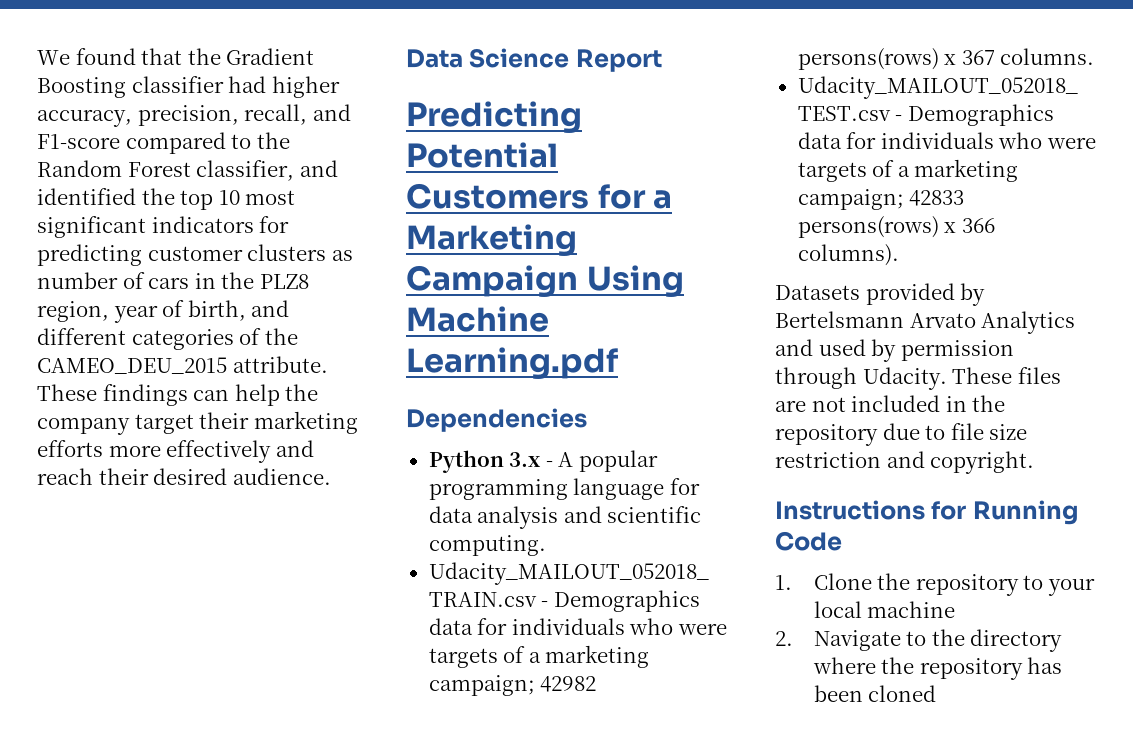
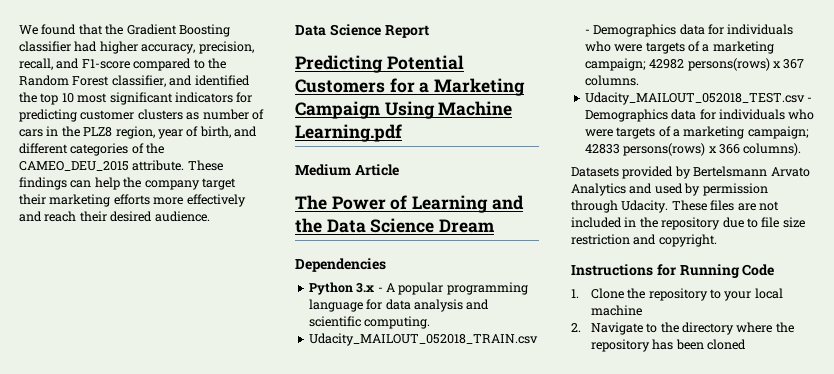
(619, 363) none -> [295,164,399,176] [295,195,524,213] [295,218,495,233] // Medium Article // The Power of Learning and the Data Science Dream

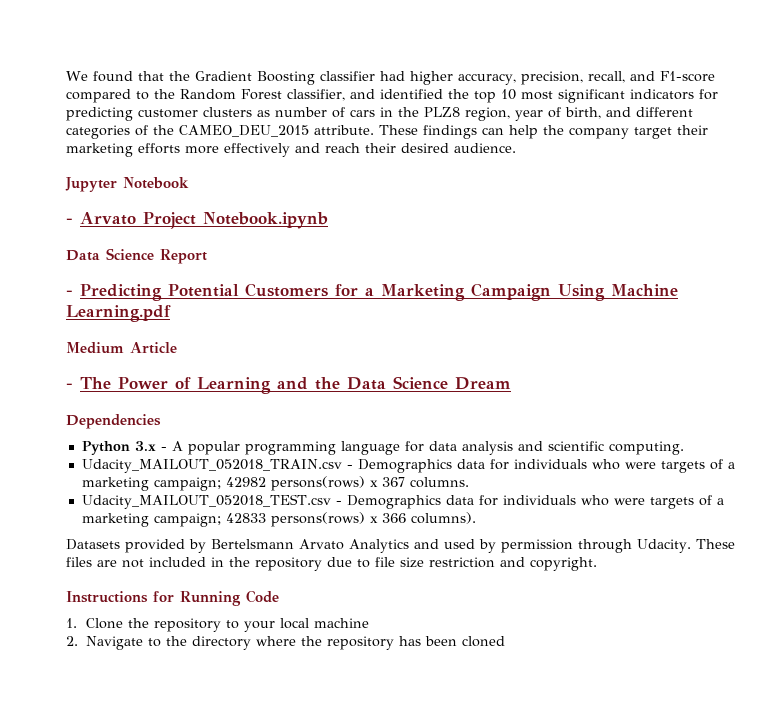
(210, 216) none -> [65,177,189,192] [66,212,328,229] // Jupyter Notebook // - Arvato Project Notebook.ipynb
(429, 31) none -> [66,290,73,296] -
(399, 170) none -> [66,383,73,389] -

